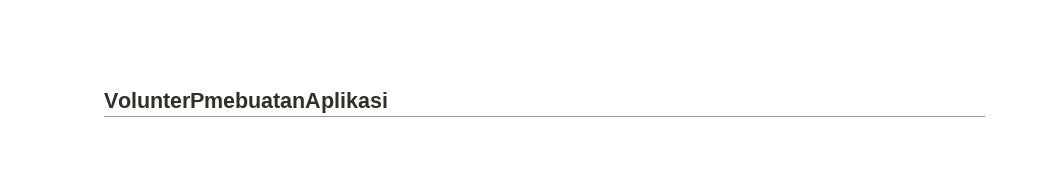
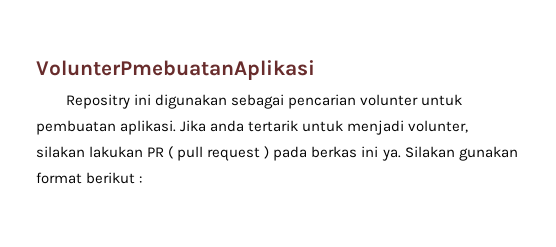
(388, 102) none -> [65,94,463,109] [36,120,469,135] [36,146,518,161] [36,172,143,184] // Repositry ini digunakan sebagai pencarian volunter untuk pembuatan aplikasi. Jika anda tertarik untuk menjadi volunter, silakan lakukan PR ( pull request ) pada berkas ini ya. Silakan gunakan format berikut :

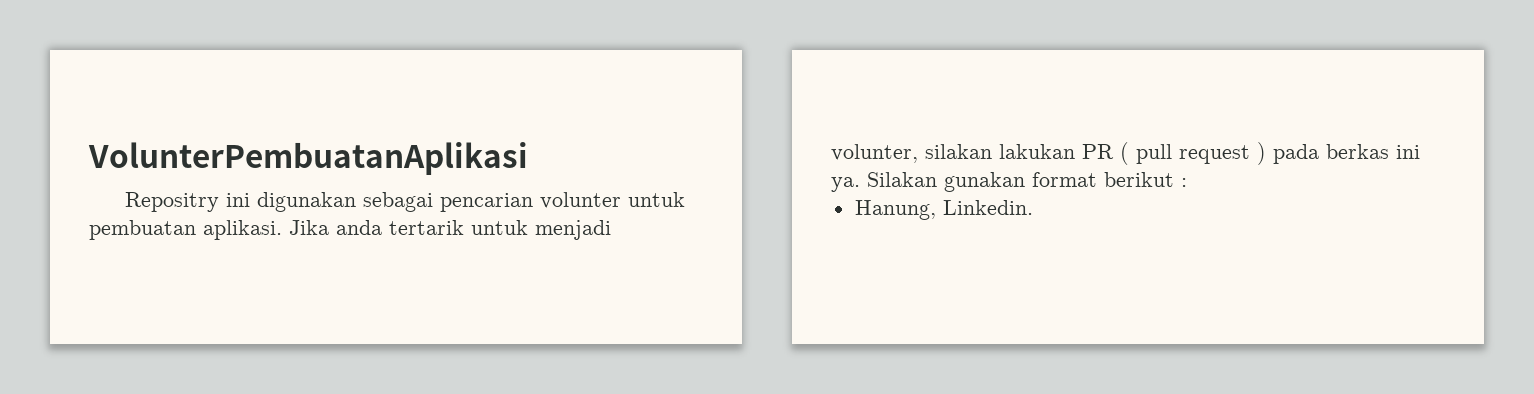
[36,60,315,80] VolunterPmebuatanAplikasi -> [88,142,528,175] VolunterPembuatanAplikasi
(143, 179) none -> [854,200,1033,220] // Hanung, Linkedin.

